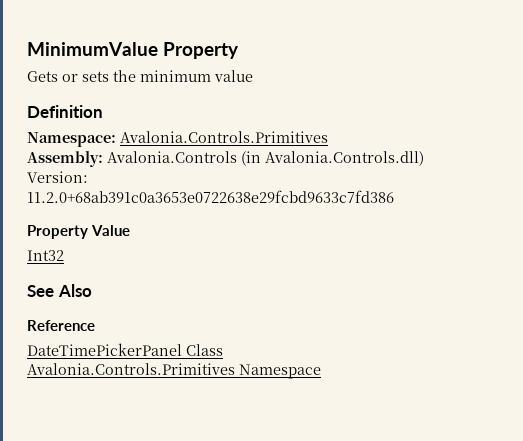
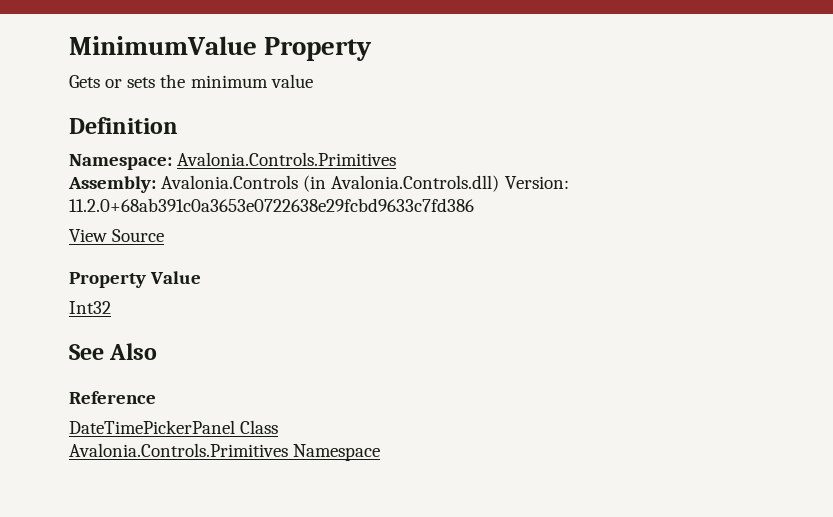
(394, 196) none -> [69,229,165,242] // View Source

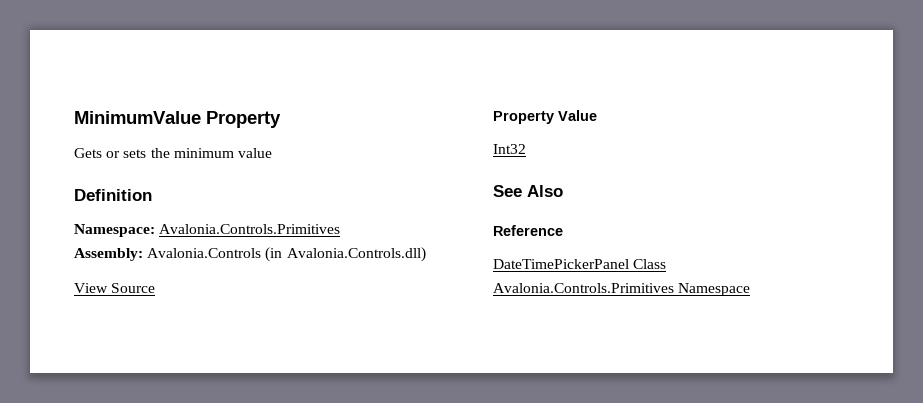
[504,176,569,189] [69,198,474,212] Version: 11.2.0+68ab391c0a3653e0722638e29fcbd9633c7fd386 -> (426, 254) none

